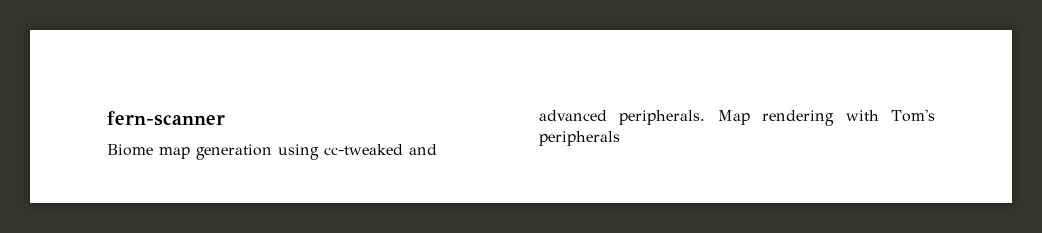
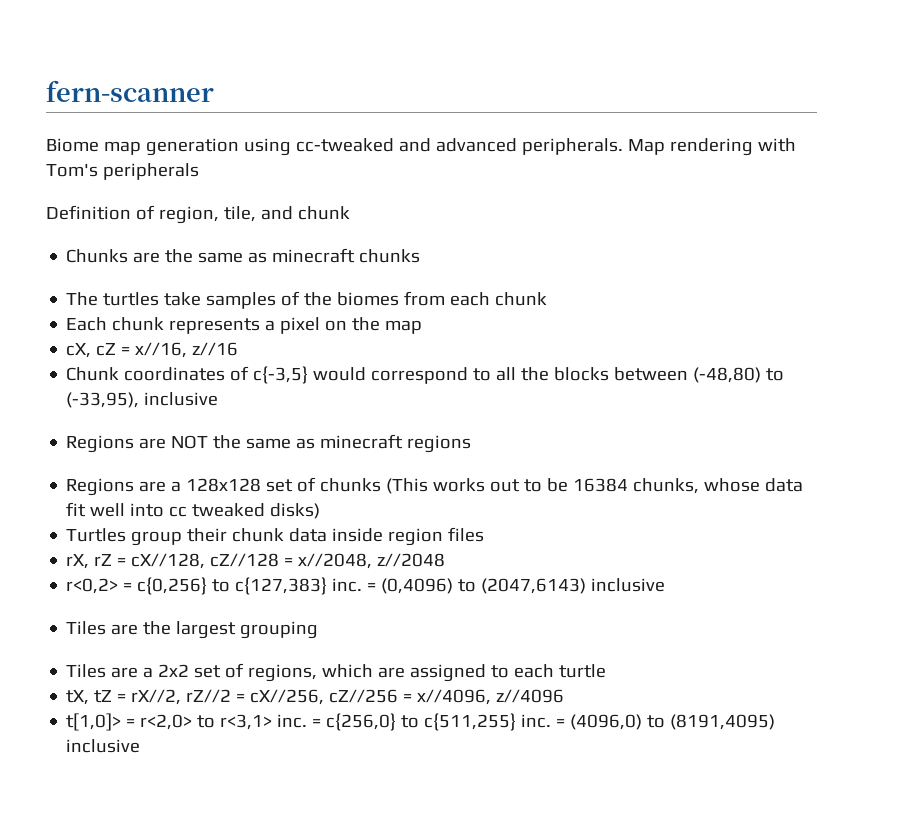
(620, 138) none -> [46,205,350,224] [66,248,421,263] [66,291,548,309] [66,317,423,334] [66,342,239,358] [66,366,785,384] [66,392,219,408] [66,434,472,453] [66,477,804,496] [66,502,321,519] [66,527,485,546] [66,553,446,569] [66,577,666,595] [66,621,319,639] [66,663,607,682] [66,689,565,705] [66,713,776,731] [66,739,141,753] // Definition of region, tile, and chunk // Chunks are the same as minecraft chunks // The turtles take samples of the biomes from each chunk // Each chunk represents a pixel on the map // cX, cZ = x//16, z//16 // Chunk coordinates of c{-3,5} would correspond to all the blocks between (-48,80) to (-33,95), inclusive // Regions are NOT the same as minecraft regions // Regions are a 128x128 set of chunks (This works out to be 16384 chunks, whose data fit well into cc tweaked disks) // Turtles group their chunk data inside region files // rX, rZ = cX//128, cZ//128 = x//2048, z//2048 // r<0,2> = c{0,256} to c{127,383} inc. = (0,4096) to (2047,6143) inclusive // Tiles are the largest grouping // Tiles are a 2x2 set of regions, which are assigned to each turtle // tX, tZ = rX//2, rZ//2 = cX//256, cZ//256 = x//4096, z//4096 // t[1,0]> = r<2,0> to r<3,1> inc. = c{256,0} to c{511,255} inc. = (4096,0) to (8191,4095) inclusive

